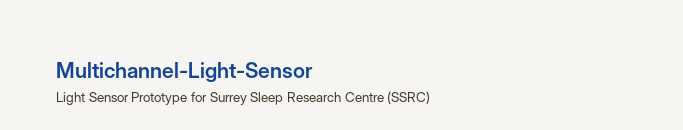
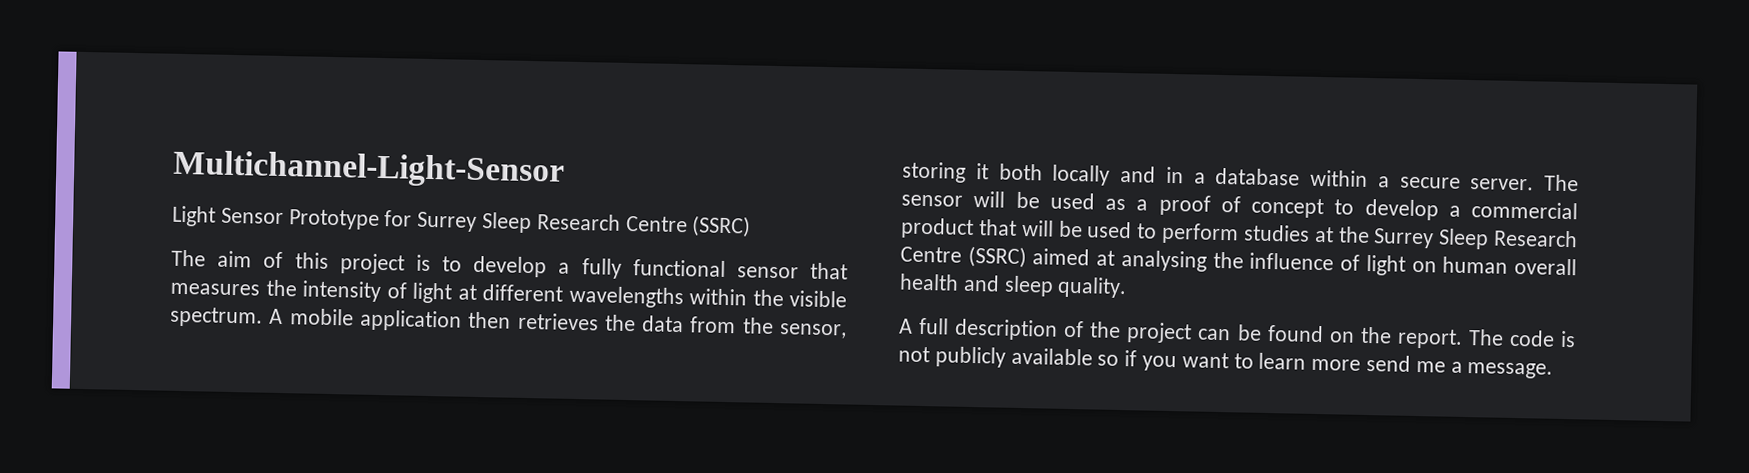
(431, 97) none -> [171,249,848,280] [170,279,847,309] [170,306,847,339] [902,161,1579,192] [901,191,1578,221] [900,217,1578,250] [900,245,1577,276] [899,273,1128,299] [899,317,1576,349] [898,346,1554,379] // The aim of this project is to develop a fully functional sensor that measures the intensity of light at different wavelengths within the visible spectrum. A mobile application then retrieves the data from the sensor, storing it both locally and in a database within a secure server. The sensor will be used as a proof of concept to develop a commercial product that will be used to perform studies at the Surrey Sleep Research Centre (SSRC) aimed at analysing the influence of light on human overall health and sleep quality. // A full description of the project can be found on the report. The code is not publicly available so if you want to learn more send me a message.

